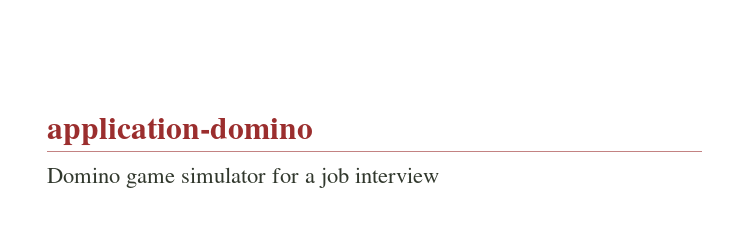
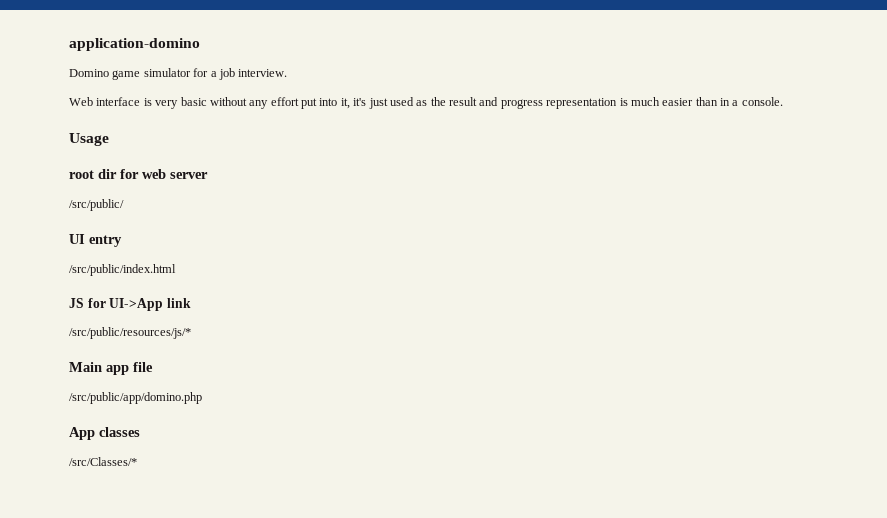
[355,167,440,183] interview -> [238,69,288,77] [69,97,783,109] [69,133,109,146] [69,169,208,179] [69,199,124,211] [69,234,122,247] [69,264,176,276] [69,298,191,311] [69,327,191,339] [69,362,153,375] [69,392,202,404] [69,427,140,440] [69,457,137,466] interview. // Web interface is very basic without any effort put into it, it's just used as the result and progress representation is much easier than in a console. // Usage // root dir for web server // /src/public/ // UI entry // /src/public/index.html // JS for UI->App link // /src/public/resources/js/* // Main app file // /src/public/app/domino.php // App classes // /src/Classes/*

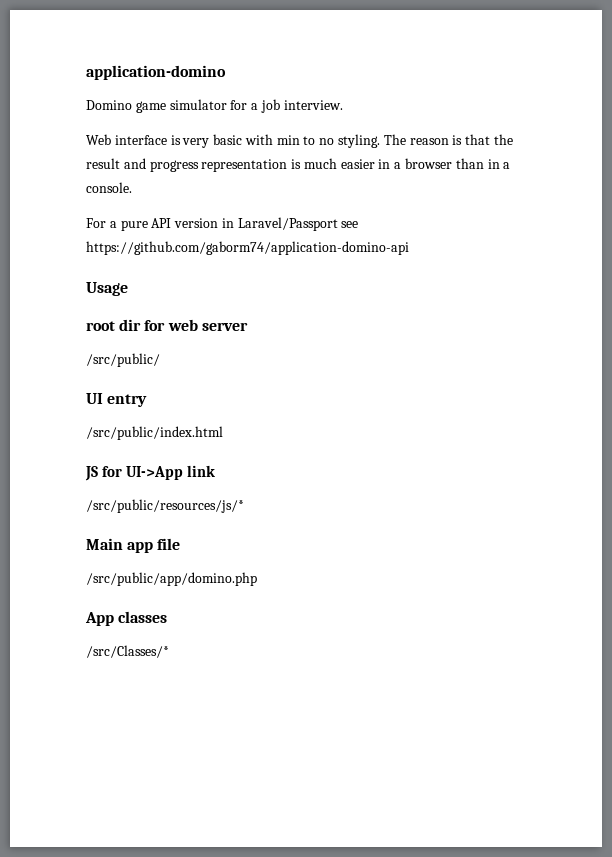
[209,97,428,109] without any effort put into it, it's just used as -> [244,134,491,148] with min to no styling. The reason is that
(694, 102) none -> [378,158,453,169] in a browser
(783, 101) none -> [86,217,359,231] [86,241,409,255] // For a pure API version in Laravel/Passport see https://github.com/gaborm74/application-domino-api

